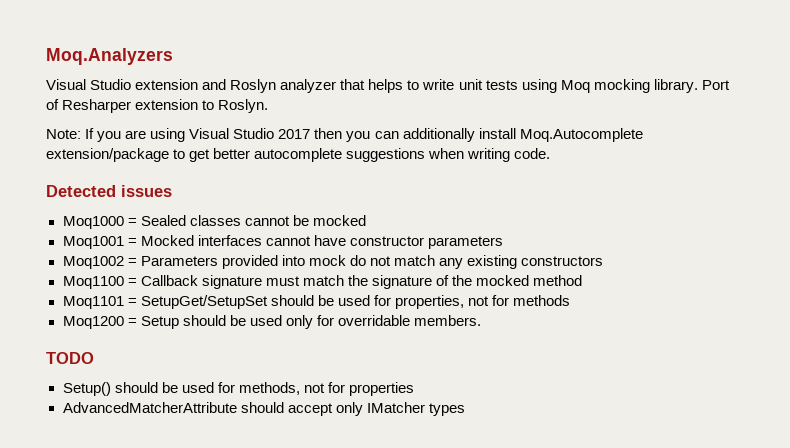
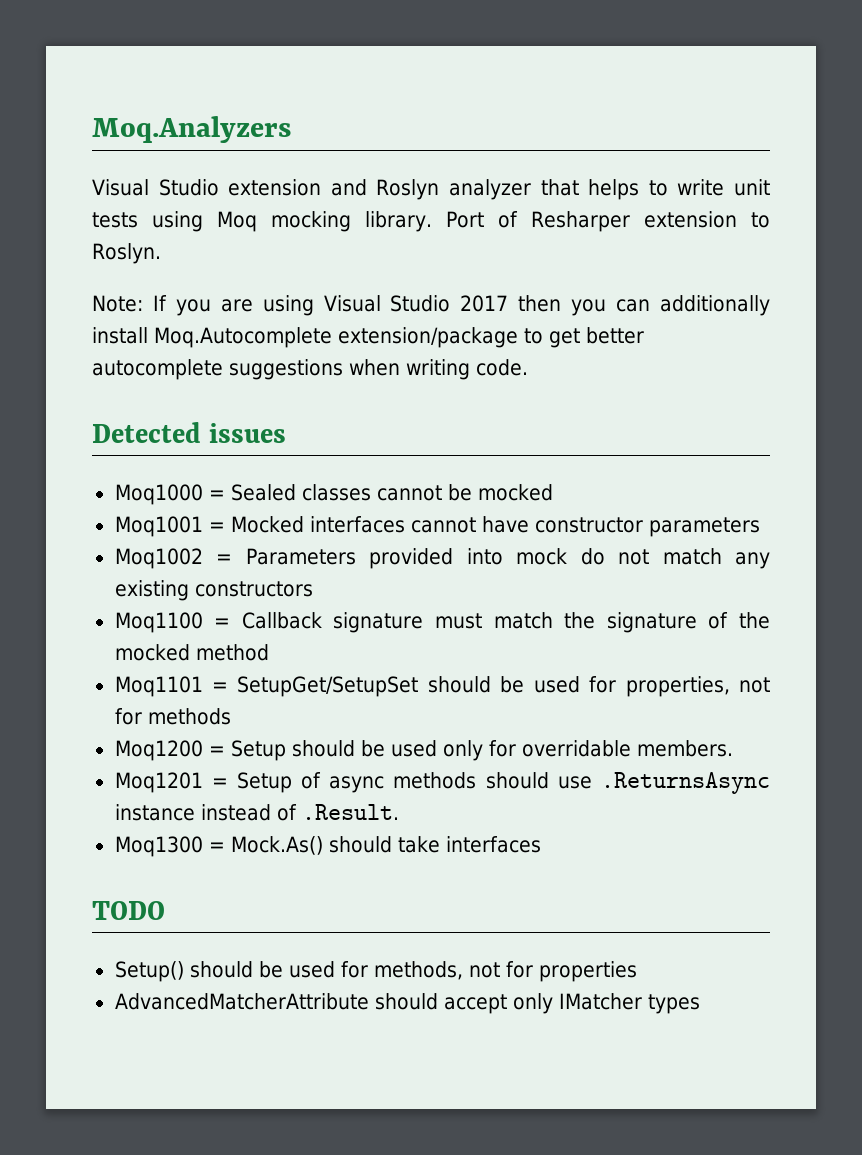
(481, 320) none -> [114,772,770,794] [114,804,399,821] [114,836,541,857] // Moq1201 = Setup of async methods should use .ReturnsAsync instance instead of .Result. // Moq1300 = Mock.As() should take interfaces

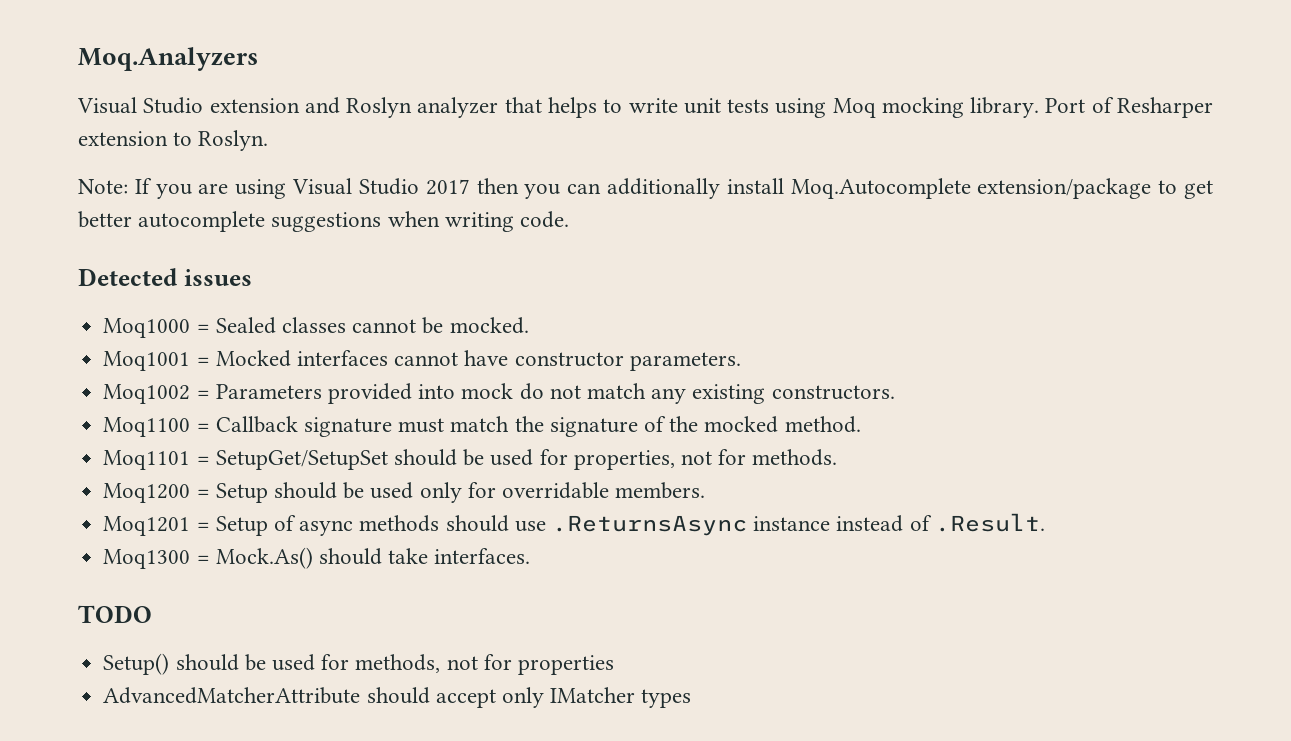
[477,484,553,501] mocked -> [449,317,529,334] mocked.
[648,517,760,537] parameters -> [629,352,741,371] parameters.
[194,581,313,597] constructors -> [771,385,895,400] constructors.
[195,644,269,661] method -> [784,416,861,433] method.
[147,708,231,725] methods -> [752,449,838,466] methods.
[445,836,541,853] interfaces -> [434,548,531,564] interfaces.

